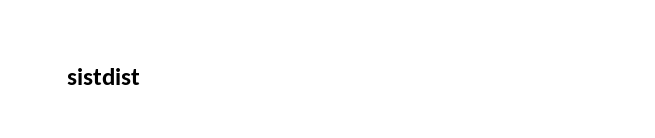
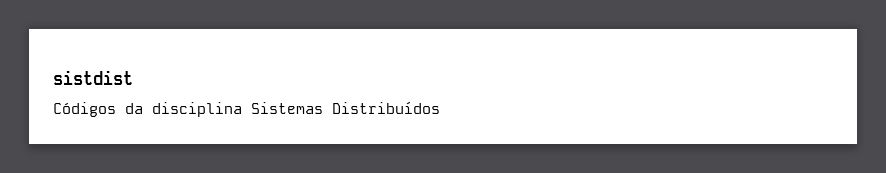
(140, 76) none -> [53,101,440,117] // Códigos da disciplina Sistemas Distribuídos

